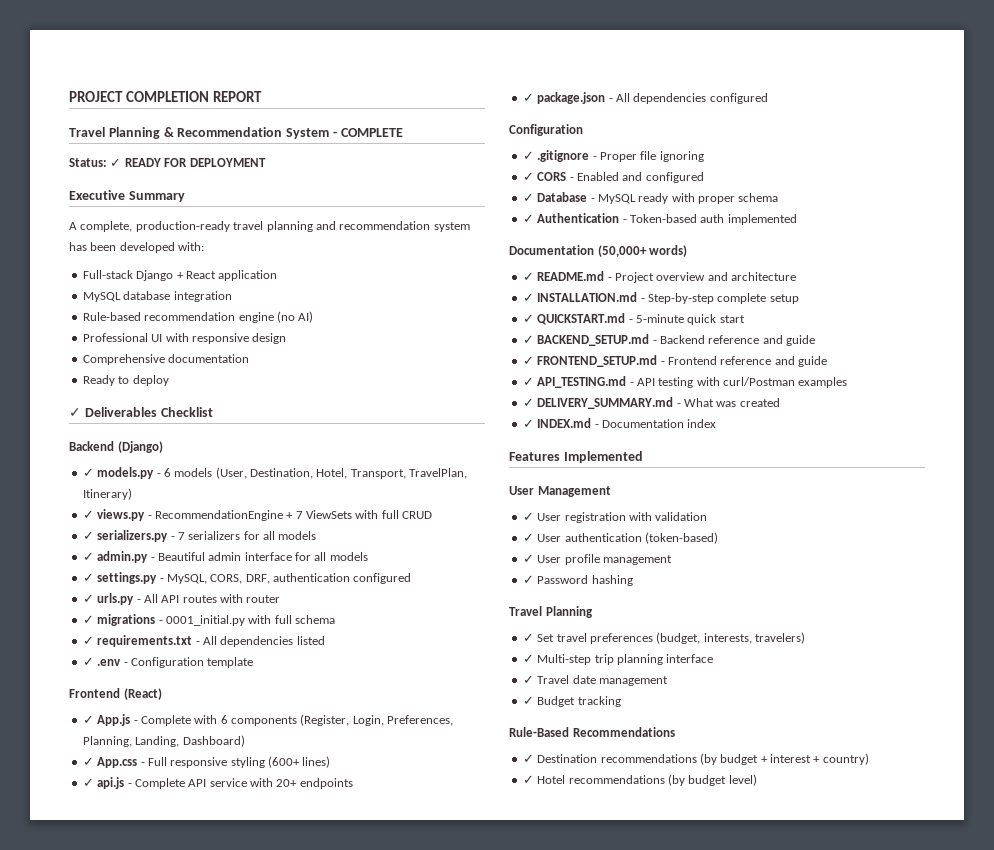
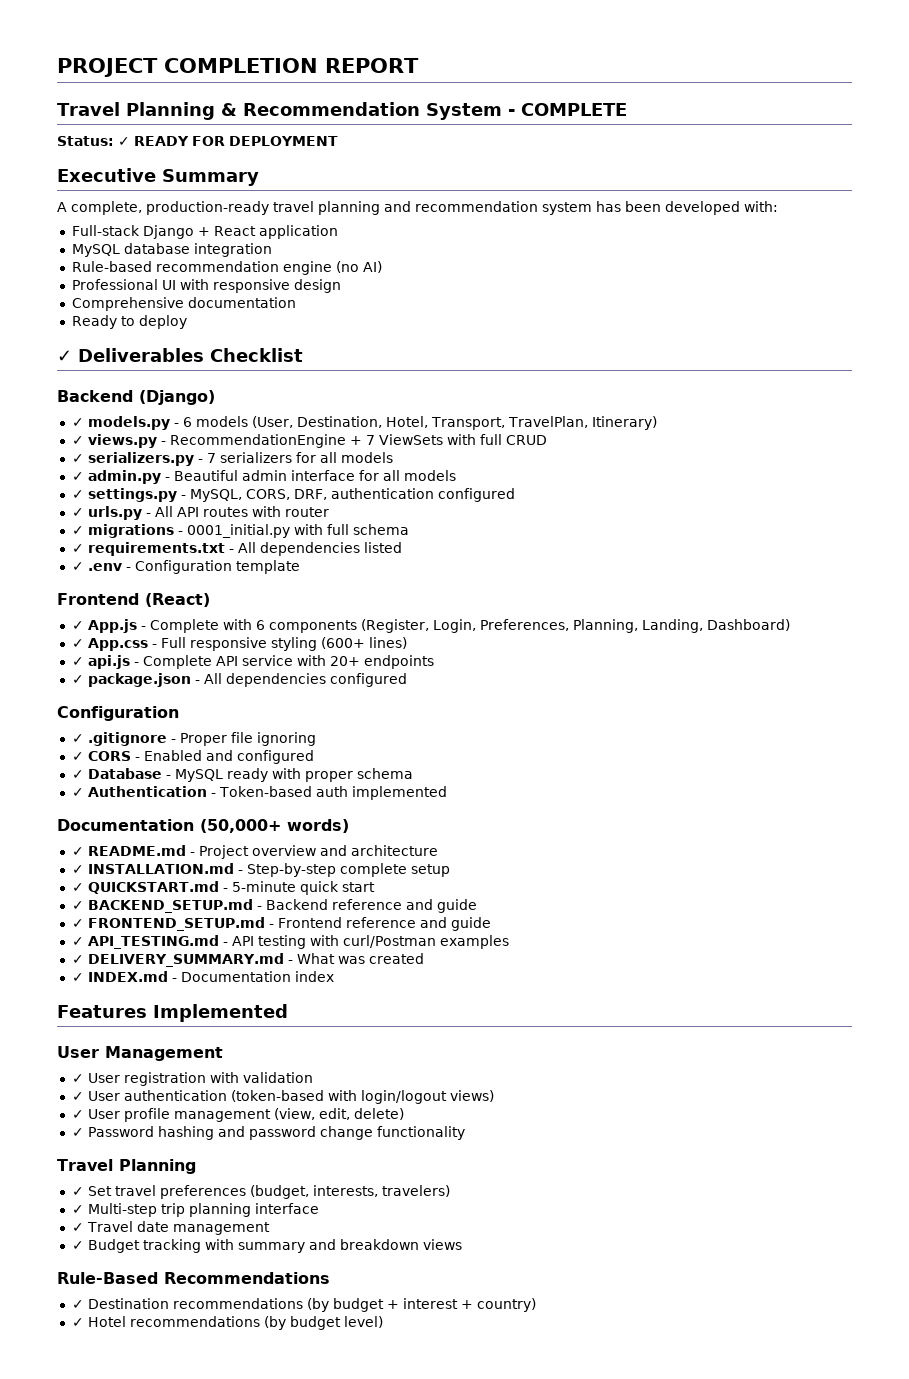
[644,532,718,544] (token-based) -> [230,1090,494,1104] (token-based with login/logout views)
(672, 560) none -> [273,1108,404,1120] (view, edit, delete)
(633, 580) none -> [217,1126,465,1140] and password change functionality
(621, 701) none -> [204,1239,462,1253] with summary and breakdown views

